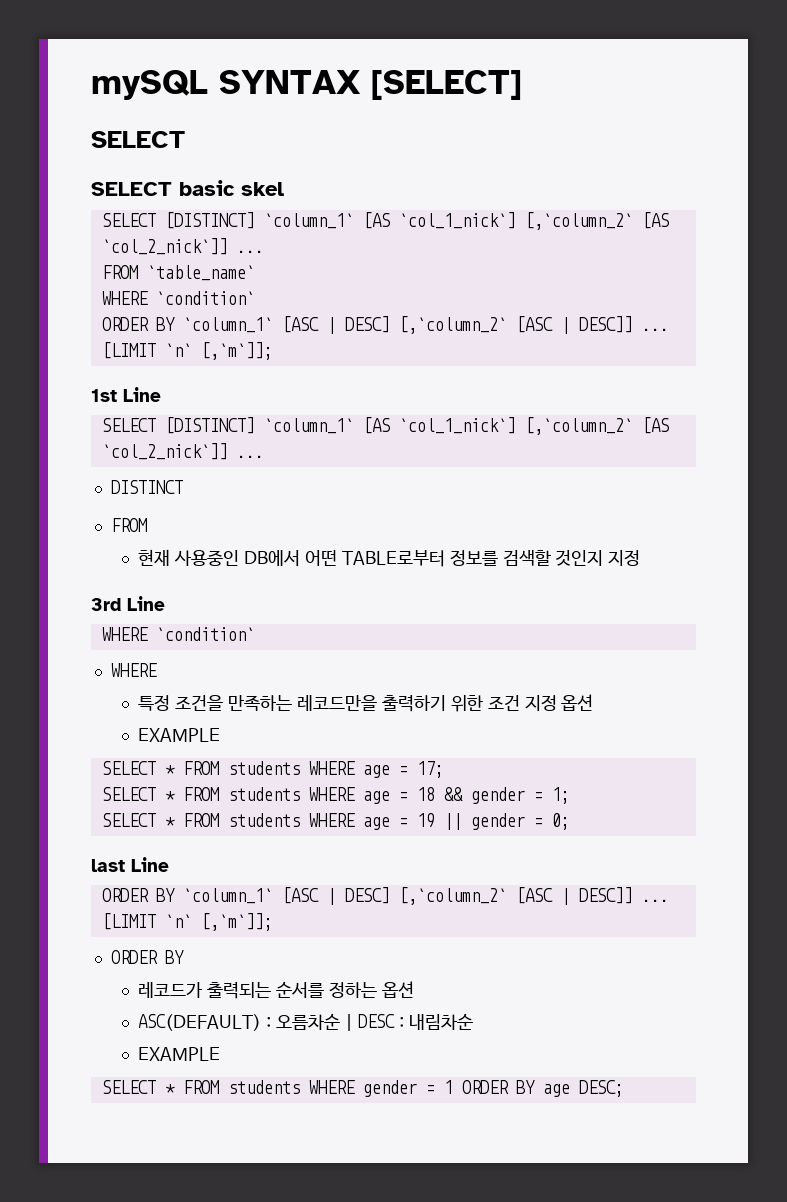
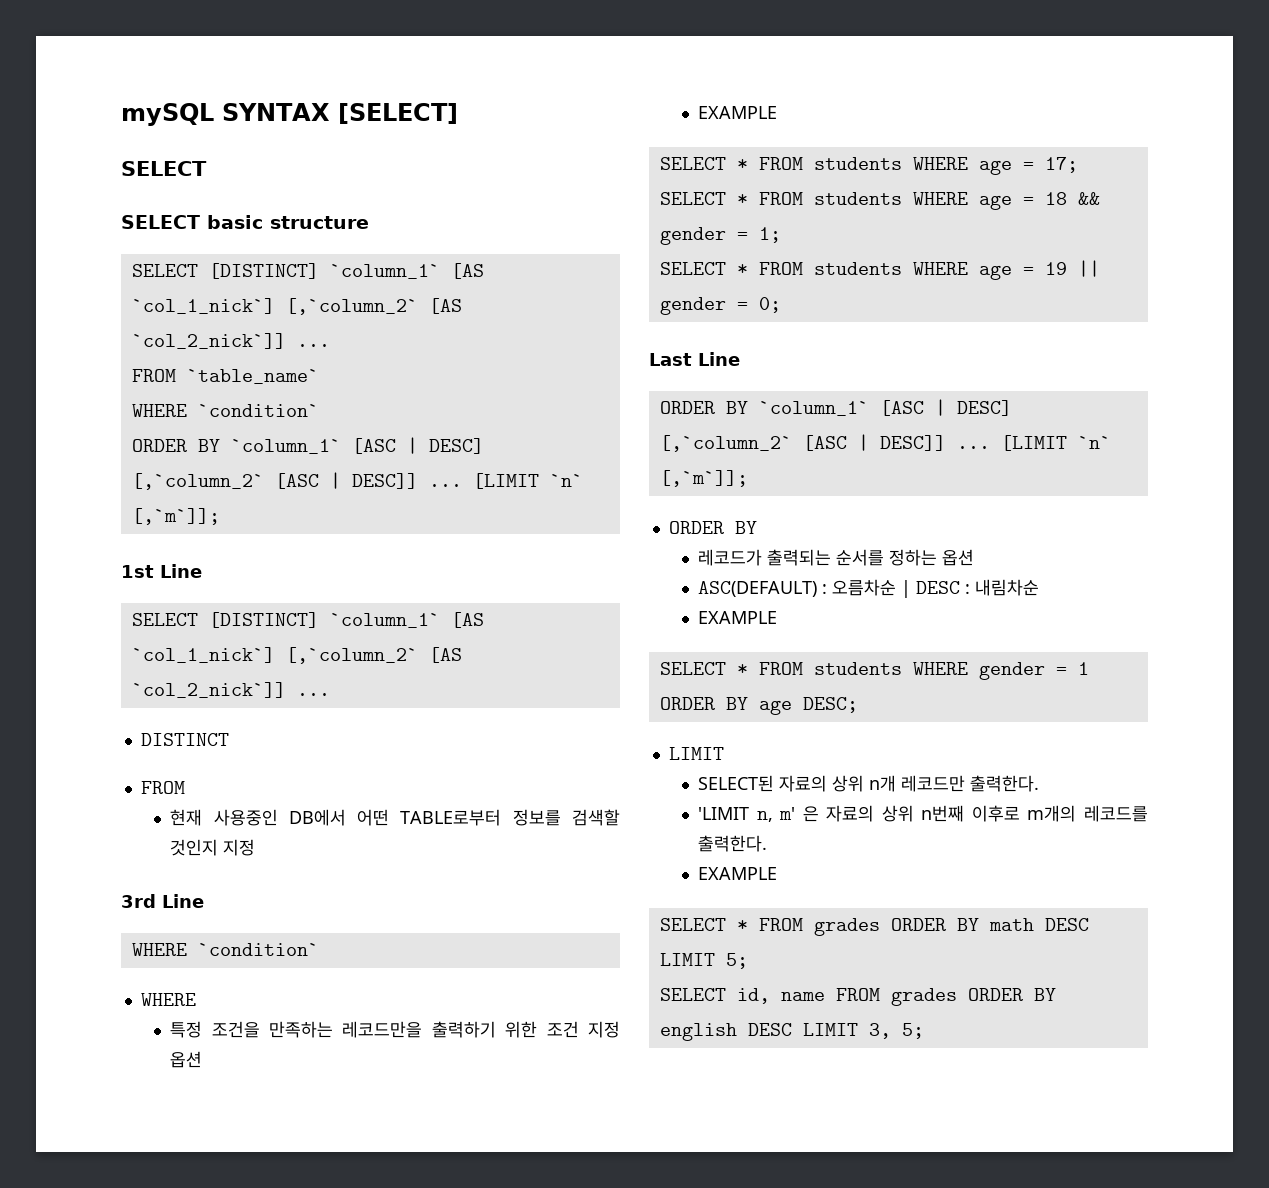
[241,182,284,196] skel -> [270,216,369,229] structure
[91,859,125,872] last -> [649,353,692,366] Last
(624, 1088) none -> [668,747,724,760] [698,775,1040,792] [698,805,1148,822] [698,835,768,852] [698,867,778,880] [659,918,1089,936] [659,953,748,969] [659,988,1056,1006] [659,1023,924,1041] // LIMIT // SELECT된 자료의 상위 n개 레코드만 출력한다. // 'LIMIT n, m' 은 자료의 상위 n번째 이후로 m개의 레코드를 출력한다. // EXAMPLE // SELECT * FROM grades ORDER BY math DESC LIMIT 5; // SELECT id, name FROM grades ORDER BY english DESC LIMIT 3, 5;

